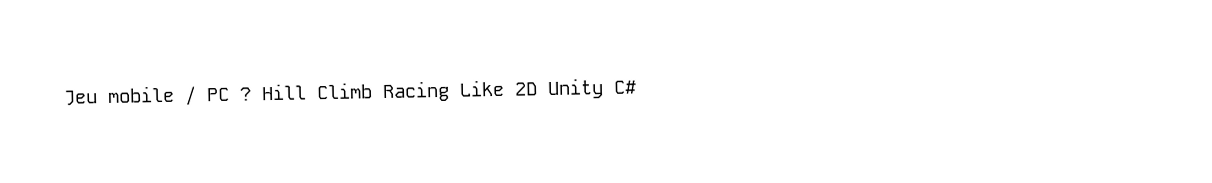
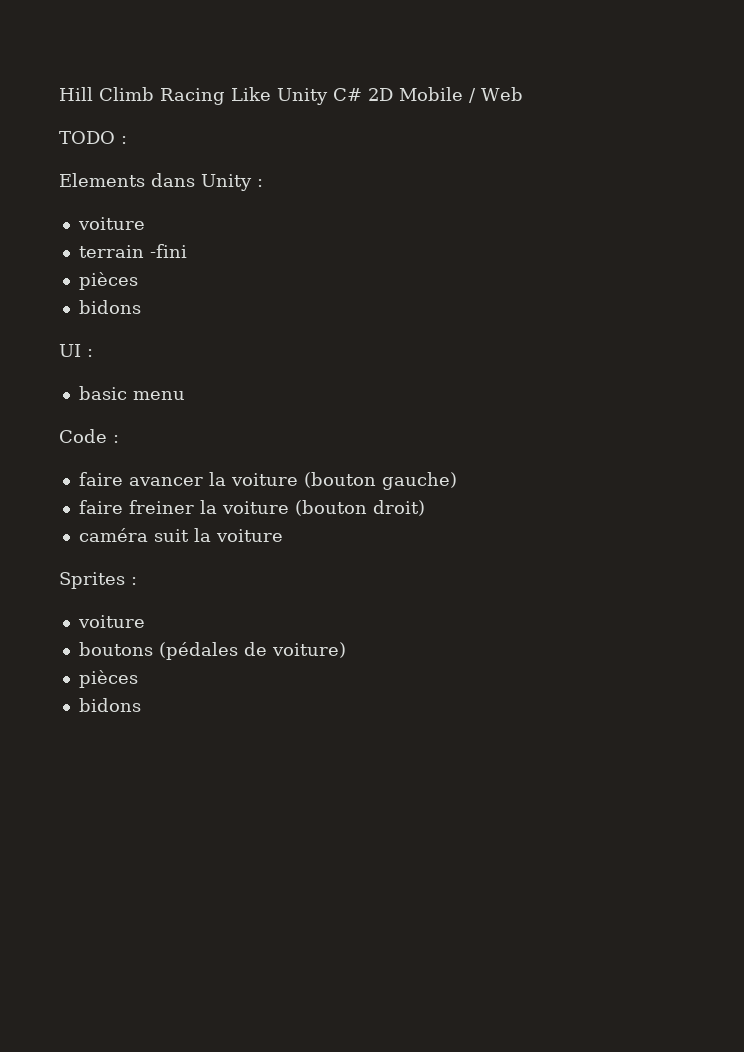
[63,85,252,106] Jeu mobile / PC ? -> (59, 94) none
[514,82,538,96] 2D -> (271, 94) none
(637, 87) none -> [368,87,523,103] [59,131,127,144] [59,173,263,191] [77,217,145,230] [78,244,187,258] [78,272,138,290] [78,300,141,314] [59,344,93,357] [78,386,185,400] [59,429,119,443] [78,472,457,490] [78,500,425,516] [78,528,283,542] [59,572,137,589] [77,615,145,628] [78,642,346,660] [78,670,138,688] [78,698,141,712] 2D Mobile / Web // TODO : // Elements dans Unity : // voiture // terrain -fini // pièces // bidons // UI : // basic menu // Code : // faire avancer la voiture (bouton gauche) // faire freiner la voiture (bouton droit) // caméra suit la voiture // Sprites : // voiture // boutons (pédales de voiture) // pièces // bidons

